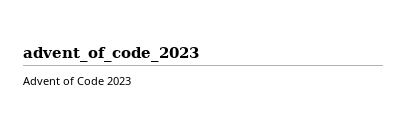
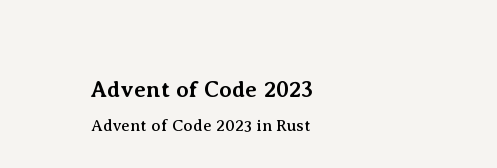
[23,47,199,62] [23,77,131,85] advent_of_code_2023 // Advent of Code 2023 -> [90,81,313,97] [91,119,312,132] Advent of Code 2023 // Advent of Code 2023 in Rust

